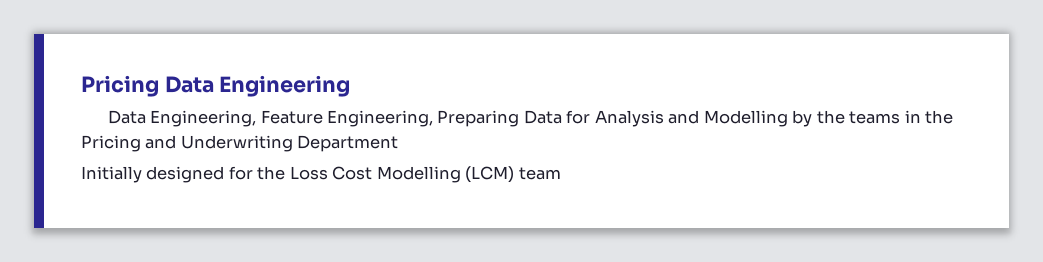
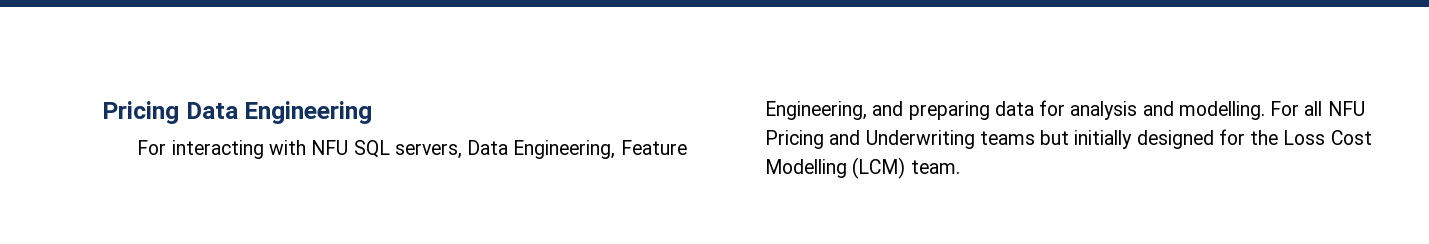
[107,110,953,127] [81,135,399,152] [81,166,142,183] Data Engineering, Feature Engineering, Preparing Data for Analysis and Modelling by the teams in the Pricing and Underwriting Department // Initially -> [137,140,687,159] [765,100,1365,120] [765,130,1133,149] For interacting with NFU SQL servers, Data Engineering, Feature Engineering, and preparing data for analysis and modelling. For all NFU Pricing and Underwriting teams but initially
[518,167,561,180] team -> [910,160,960,174] team.

